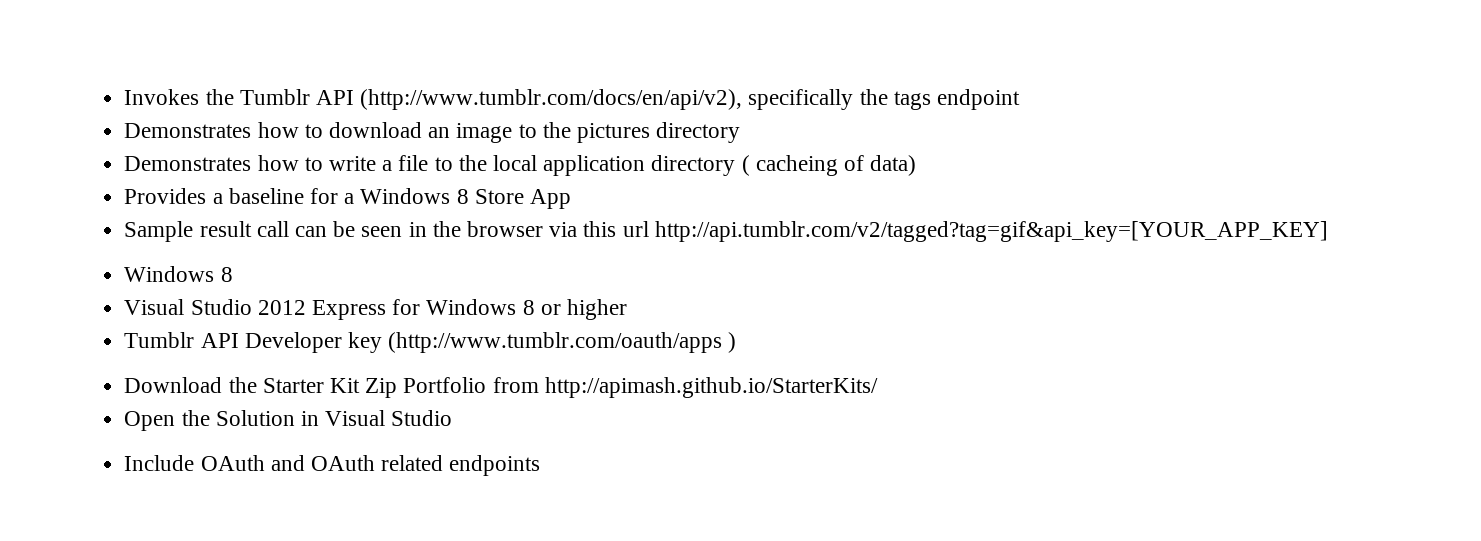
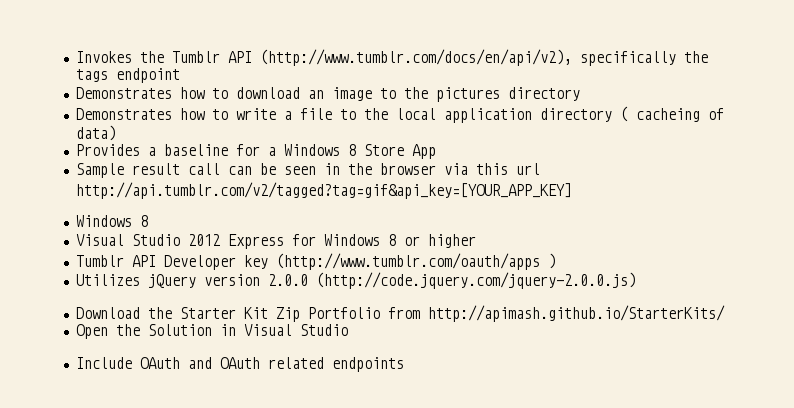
(737, 342) none -> [75,272,636,289] // Utilizes jQuery version 2.0.0 (http://code.jquery.com/jquery-2.0.0.js)

